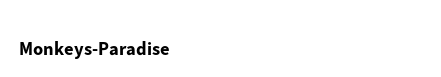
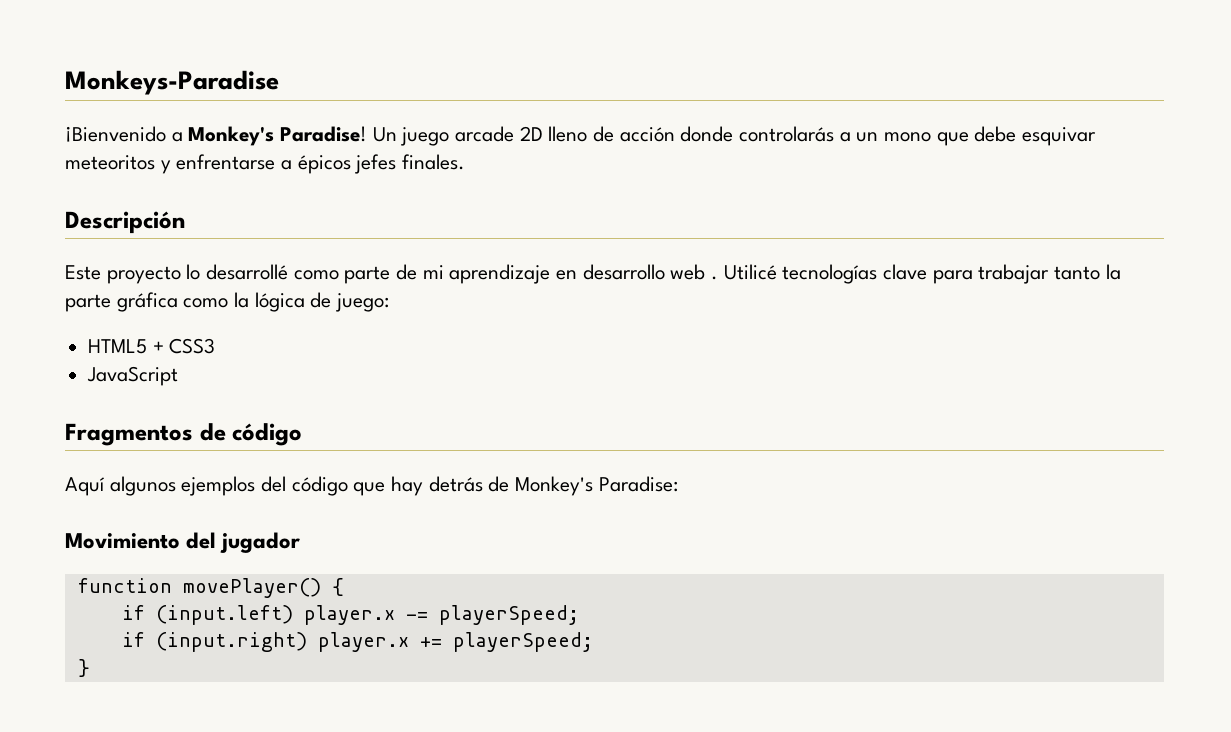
(170, 50) none -> [65,126,1097,146] [65,154,466,174] [65,211,185,234] [65,264,1121,284] [65,292,390,312] [88,338,216,354] [87,366,179,386] [65,423,303,446] [65,476,678,496] [65,532,301,553] [77,578,344,598] [121,605,579,625] [121,632,593,652] [77,659,90,677] // ¡Bienvenido a Monkey's Paradise! Un juego arcade 2D lleno de acción donde controlarás a un mono que debe esquivar meteoritos y enfrentarse a épicos jefes finales. // Descripción // Este proyecto lo desarrollé como parte de mi aprendizaje en desarrollo web . Utilicé tecnologías clave para trabajar tanto la parte gráfica como la lógica de juego: // HTML5 + CSS3 // JavaScript // Fragmentos de código // Aquí algunos ejemplos del código que hay detrás de Monkey's Paradise: // Movimiento del jugador // function movePlayer() { // if (input.left) player.x -= playerSpeed; // if (input.right) player.x += playerSpeed; // }

